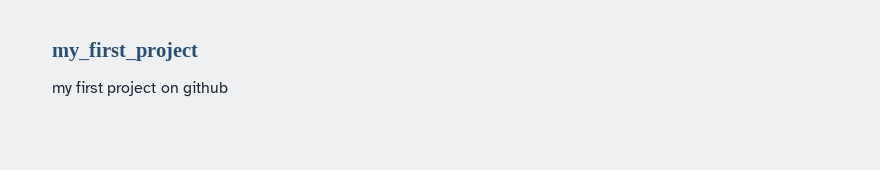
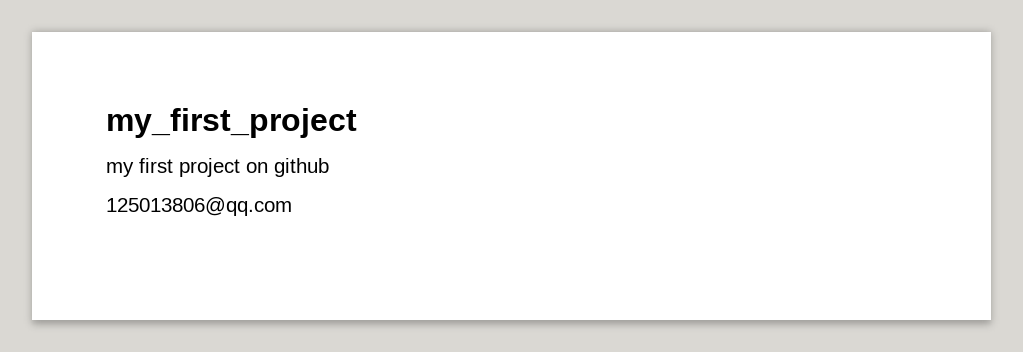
(228, 89) none -> [106,197,292,216] // 125013806@qq.com

